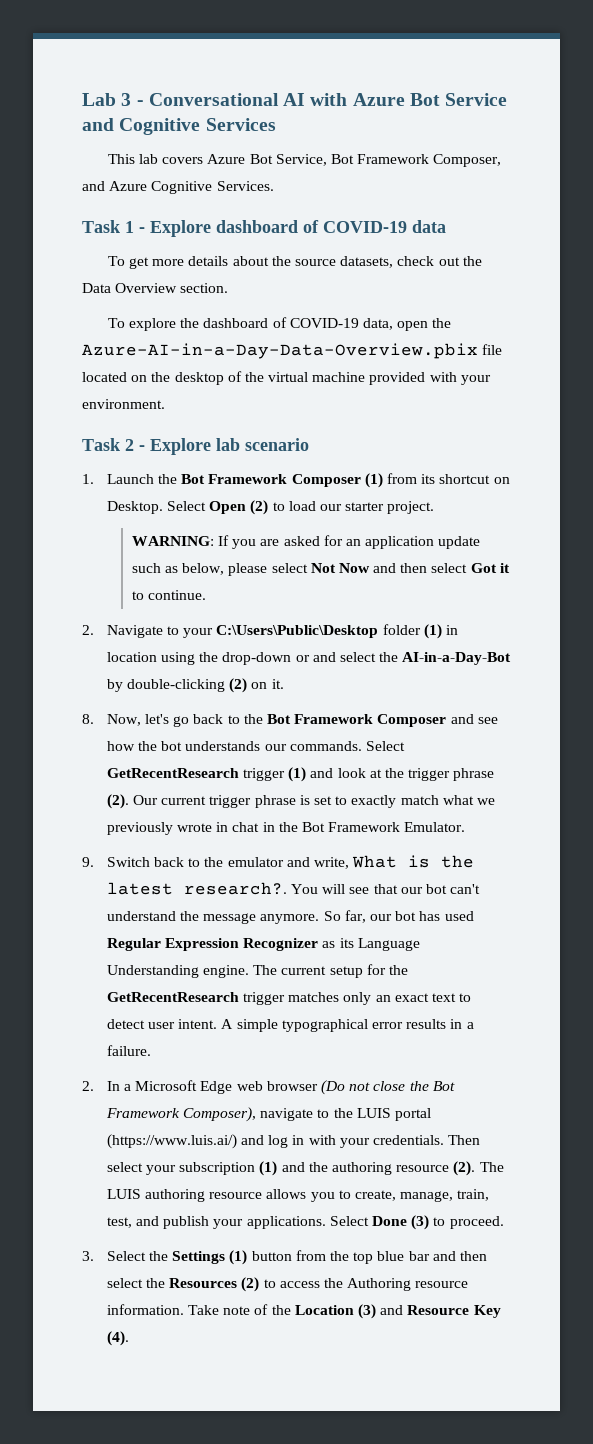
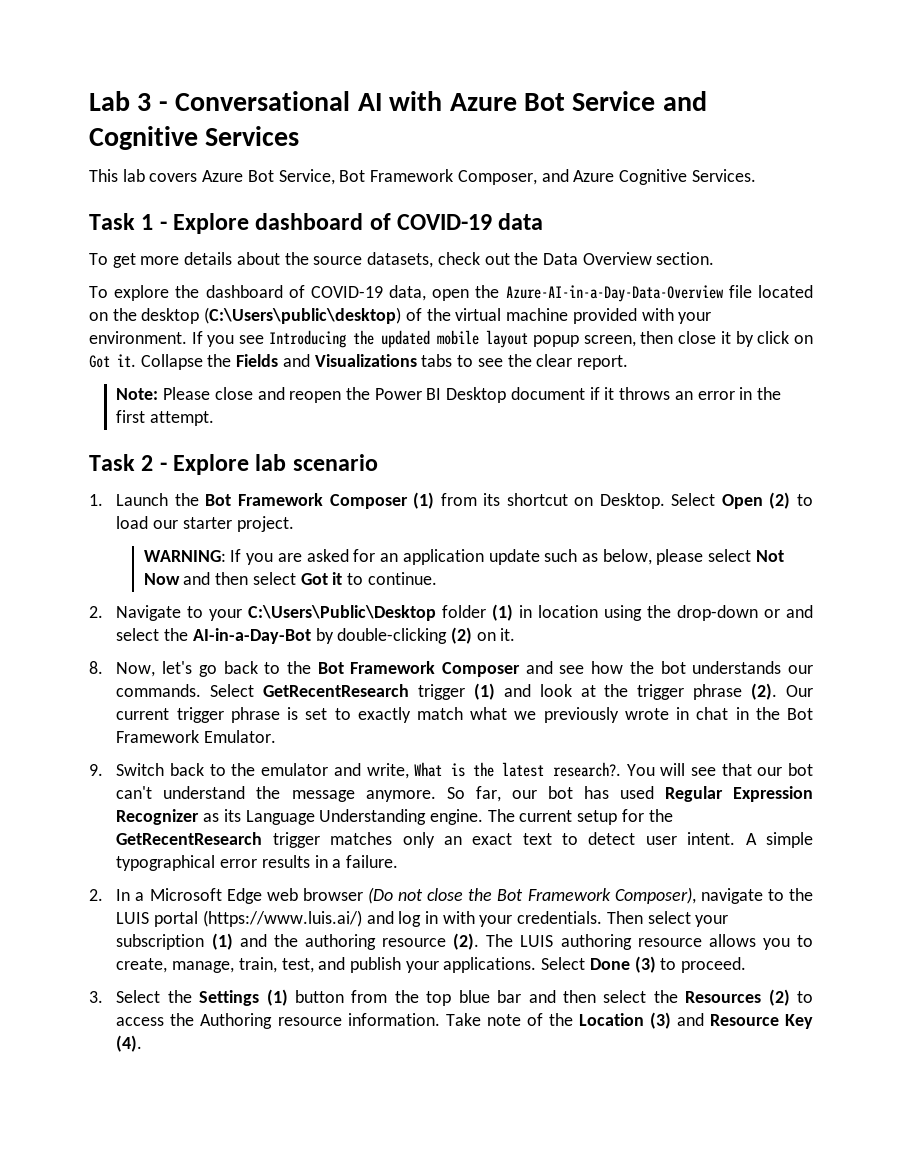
[82,343,478,359] Azure-AI-in-a-Day-Data-Overview.pbix -> [505,285,724,302] Azure-AI-in-a-Day-Data-Overview
(224, 378) none -> [204,307,402,324] (C:\Users\public\desktop)
(165, 404) none -> [191,330,813,348] [89,354,628,370] [116,387,781,403] [116,410,215,426] If you see Introducing the updated mobile layout popup screen, then close it by click on Got it. Collapse the Fields and Visualizations tabs to see the clear report. // Note: Please close and reopen the Power BI Desktop document if it throws an error in the first attempt.

